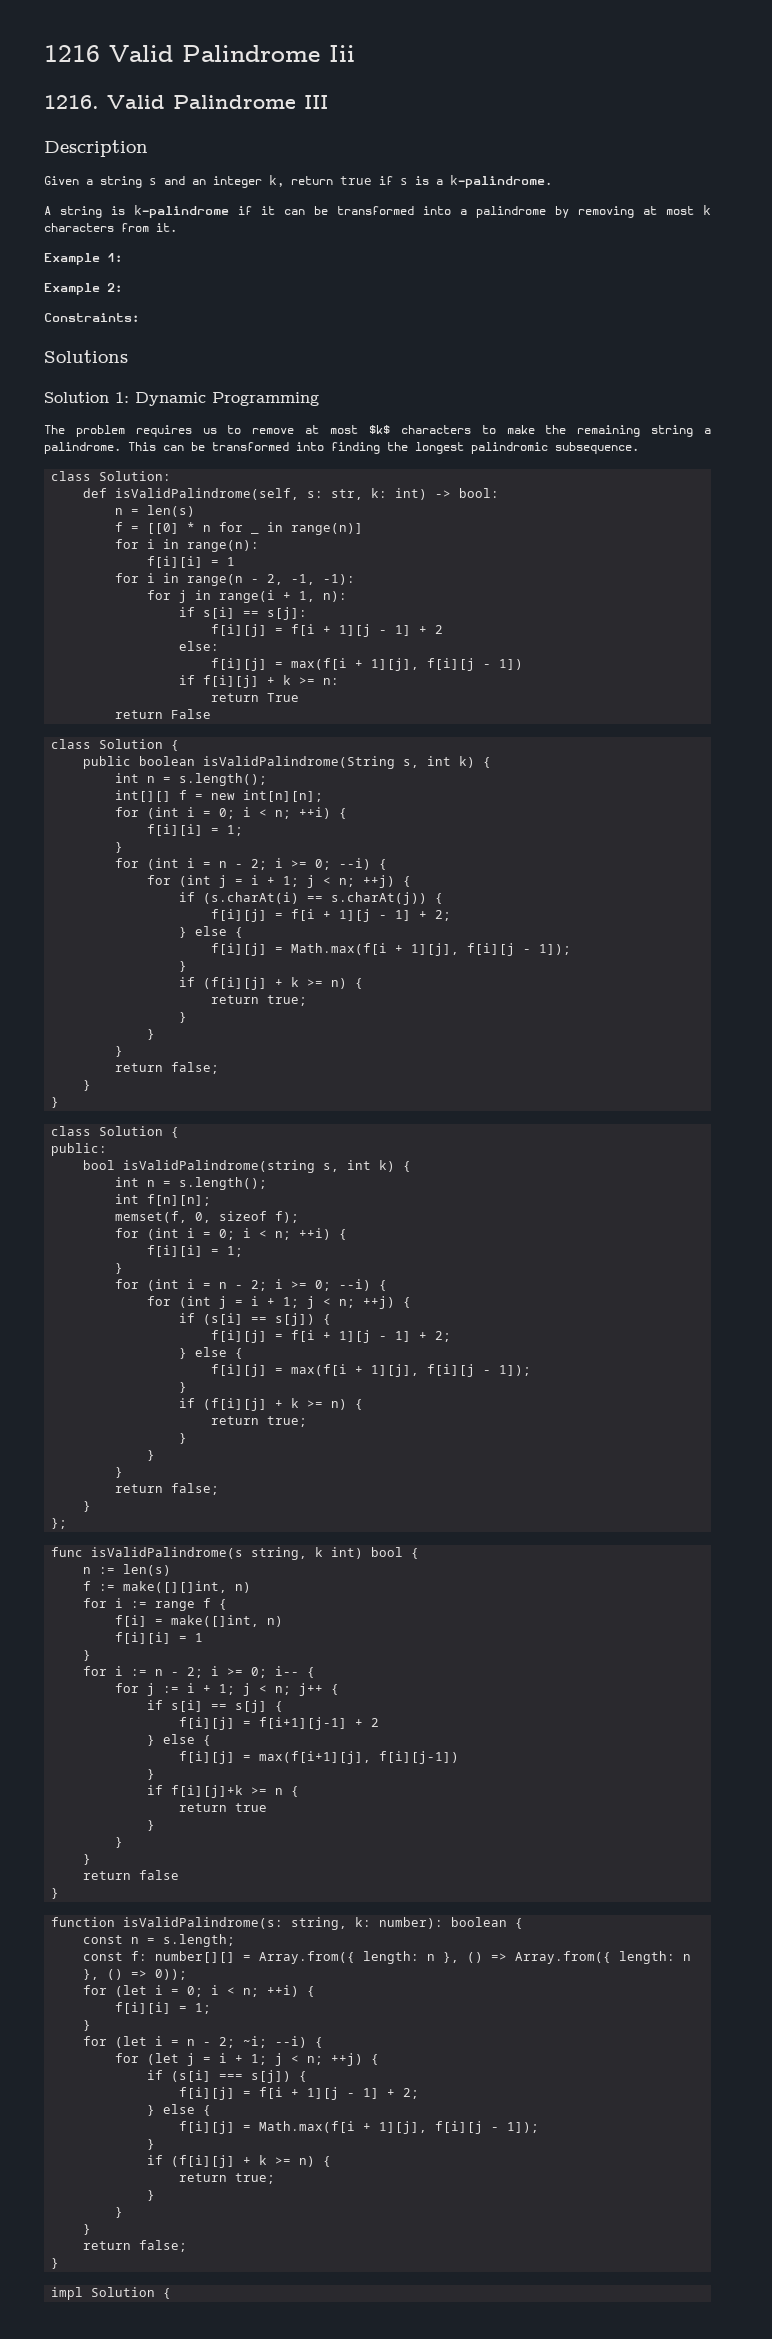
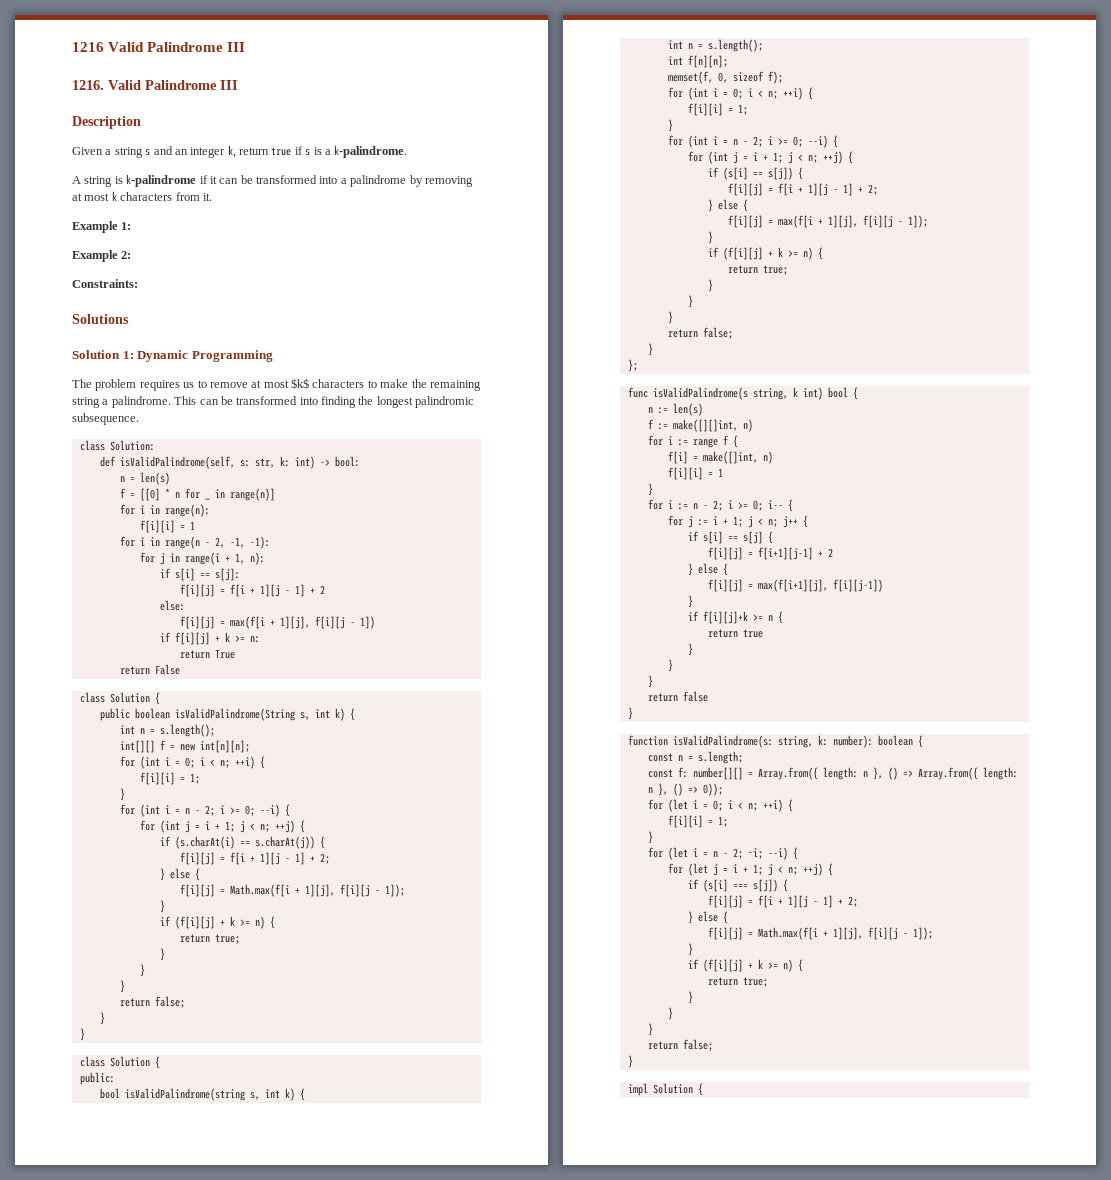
[329,45,355,62] Iii -> [227,42,246,52] III

